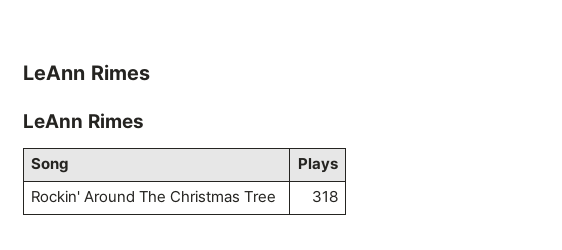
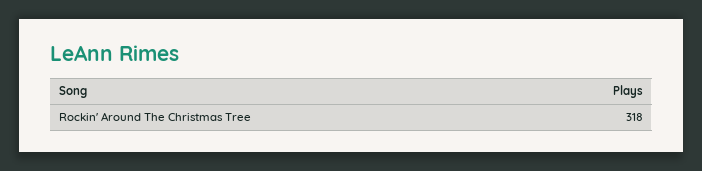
[23,64,150,81] [23,113,145,129] LeAnn Rimes // LeAnn Rimes -> [50,45,179,61] LeAnn Rimes

